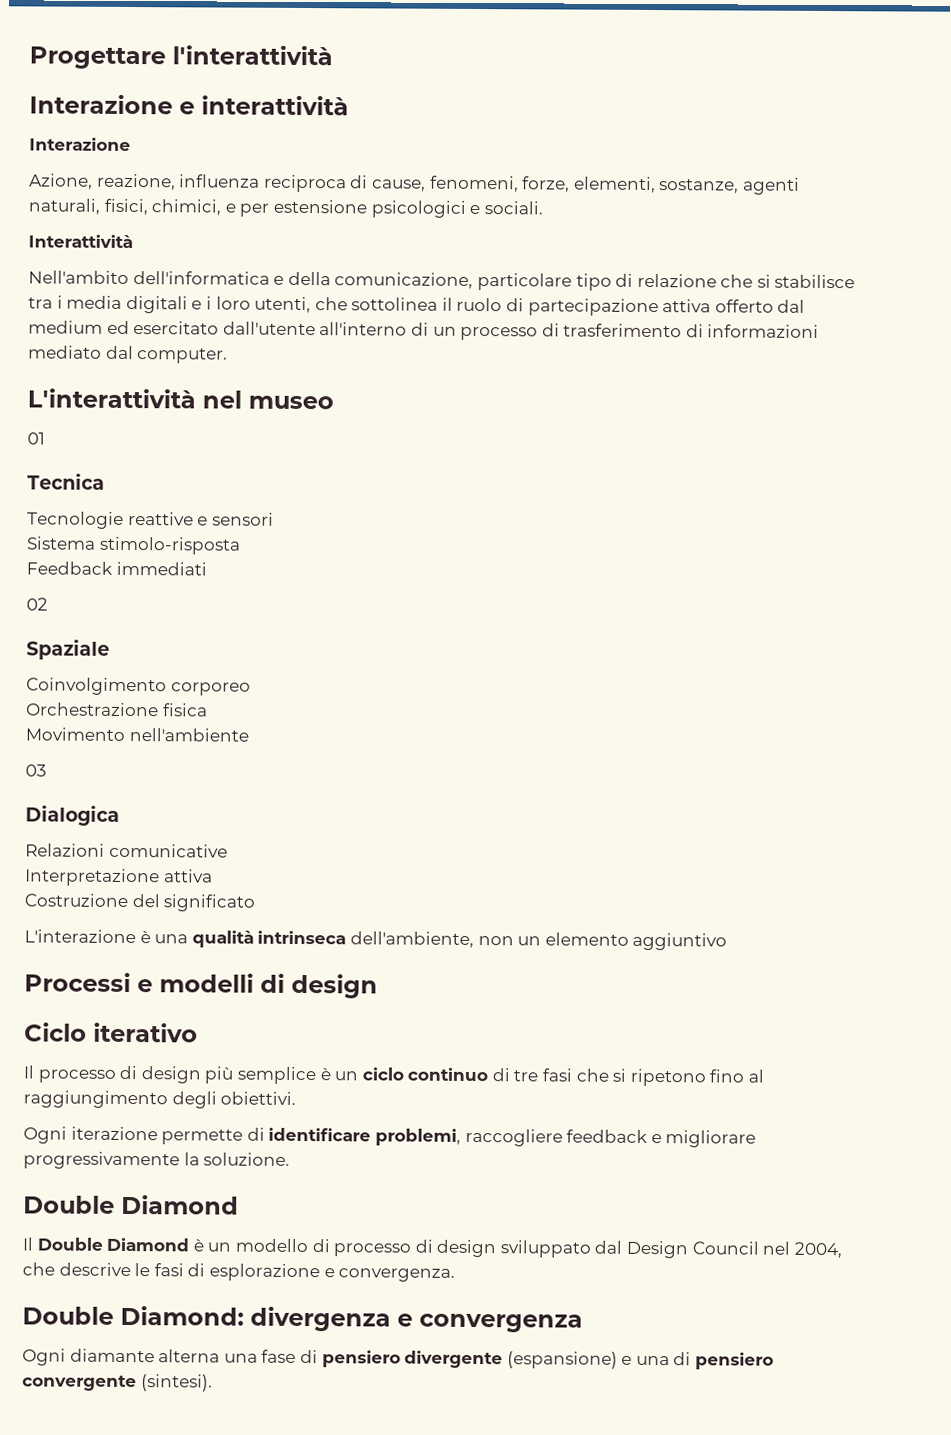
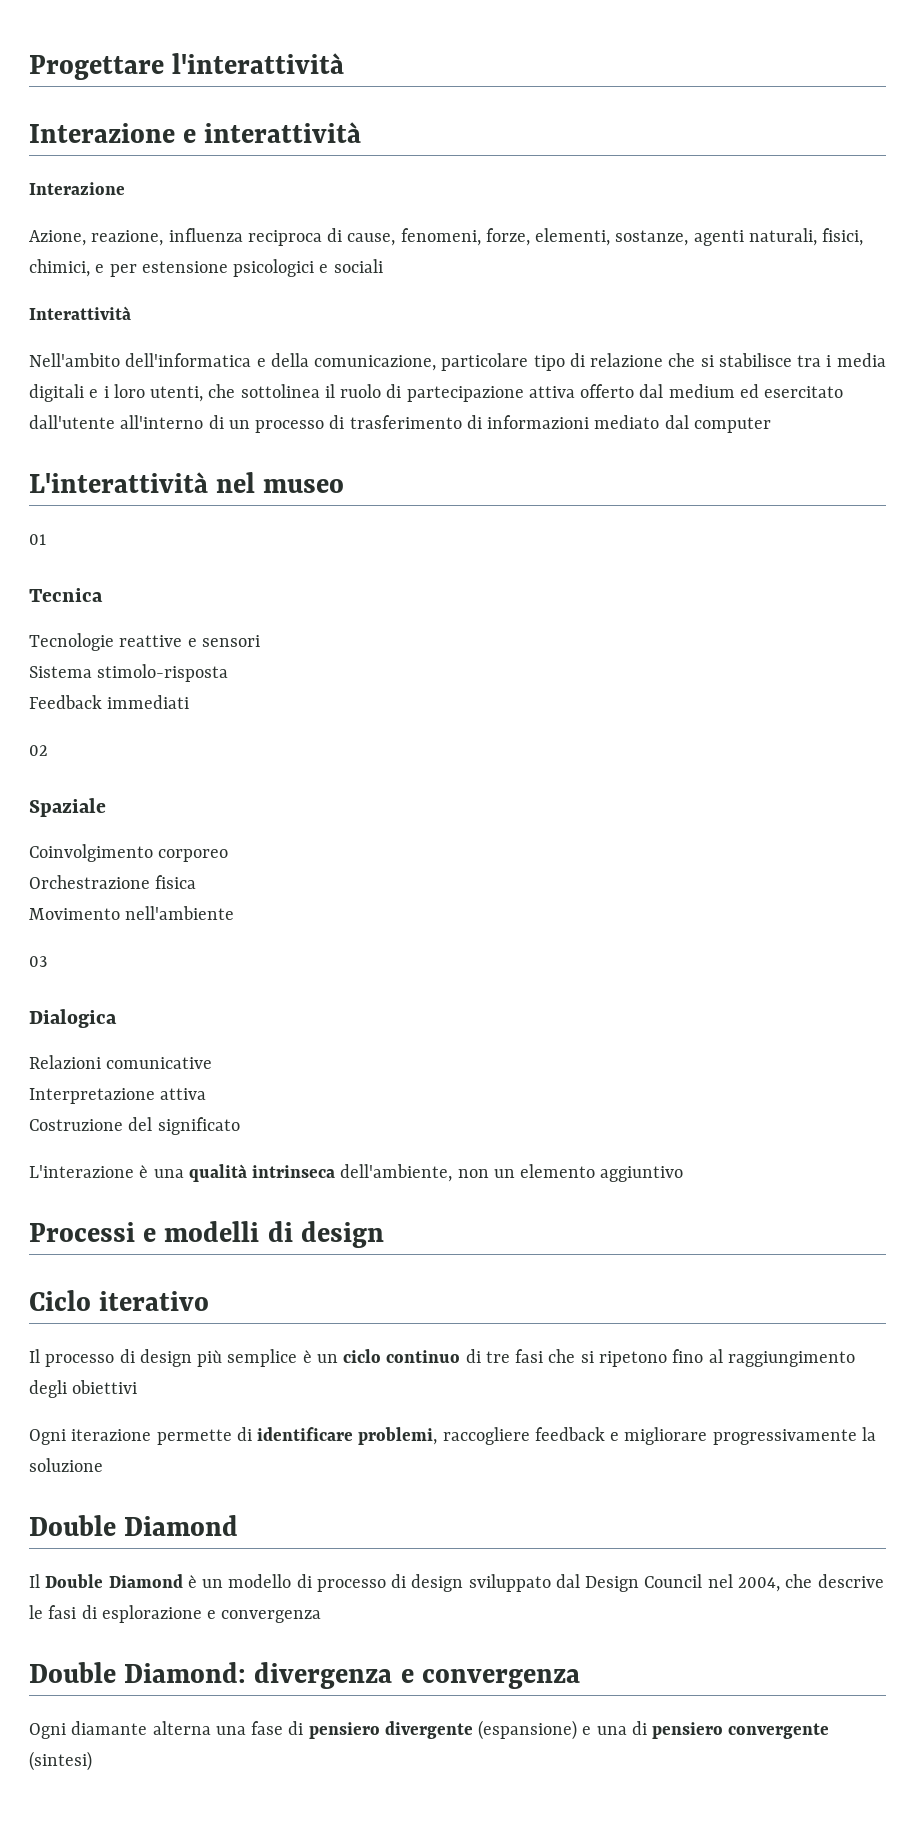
[483,201,543,215] sociali. -> [333,259,383,273] sociali
[137,348,229,364] computer. -> [693,417,771,433] computer
[220,1091,297,1105] obiettivi. -> [72,1380,138,1394] obiettivi
[203,1152,291,1166] soluzione. -> [29,1458,103,1472] soluzione
[338,1268,456,1282] convergenza. -> [221,1610,322,1623] convergenza
[140,1374,213,1392] (sintesi). -> [29,1751,92,1771] (sintesi)

